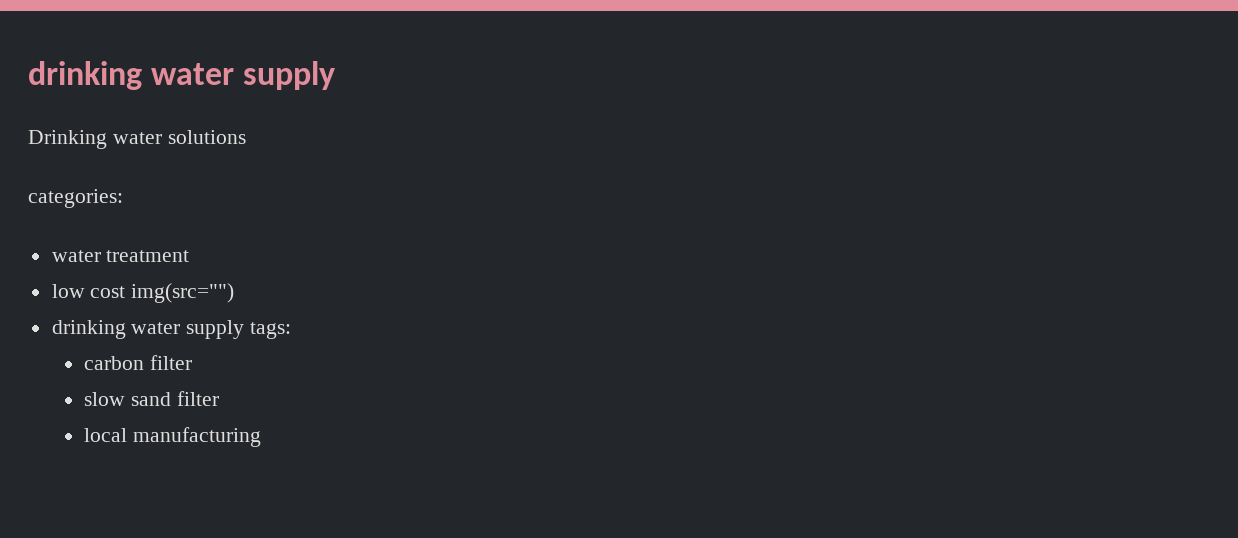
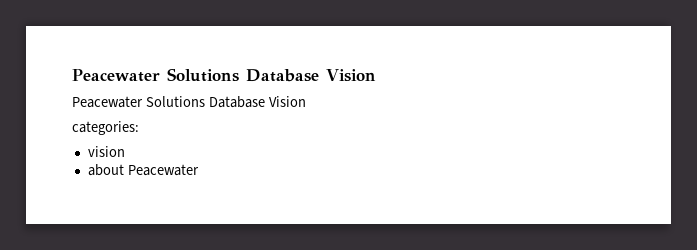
[28,61,336,90] [28,130,246,149] [28,189,123,208] [51,250,190,262] [51,283,235,303] [51,320,292,339] [84,355,192,370] [84,391,219,406] [84,427,261,447] drinking water supply // Drinking water solutions // categories: // water treatment // low cost img(src="") // drinking water supply tags: // carbon filter // slow sand filter // local manufacturing -> [72,68,376,82] [72,96,306,108] [72,121,139,135] [87,146,125,157] [87,164,199,176] Peacewater Solutions Database Vision // Peacewater Solutions Database Vision // categories: // vision // about Peacewater

